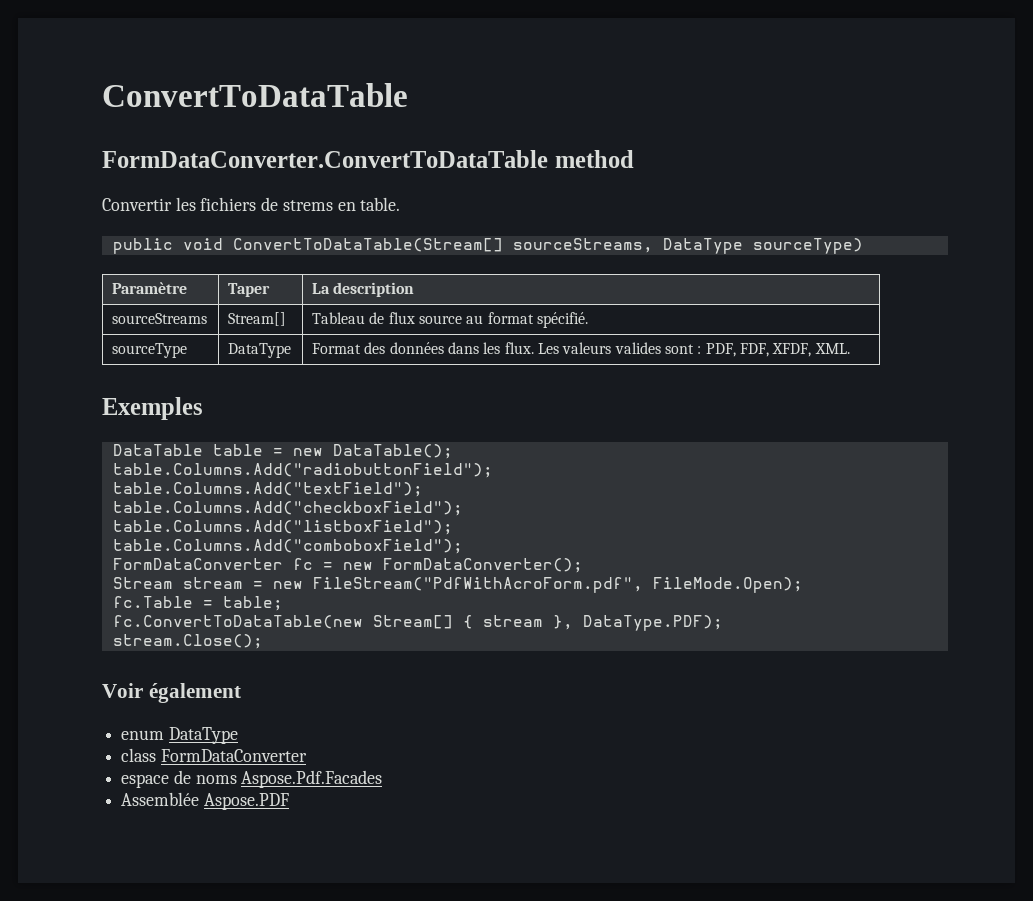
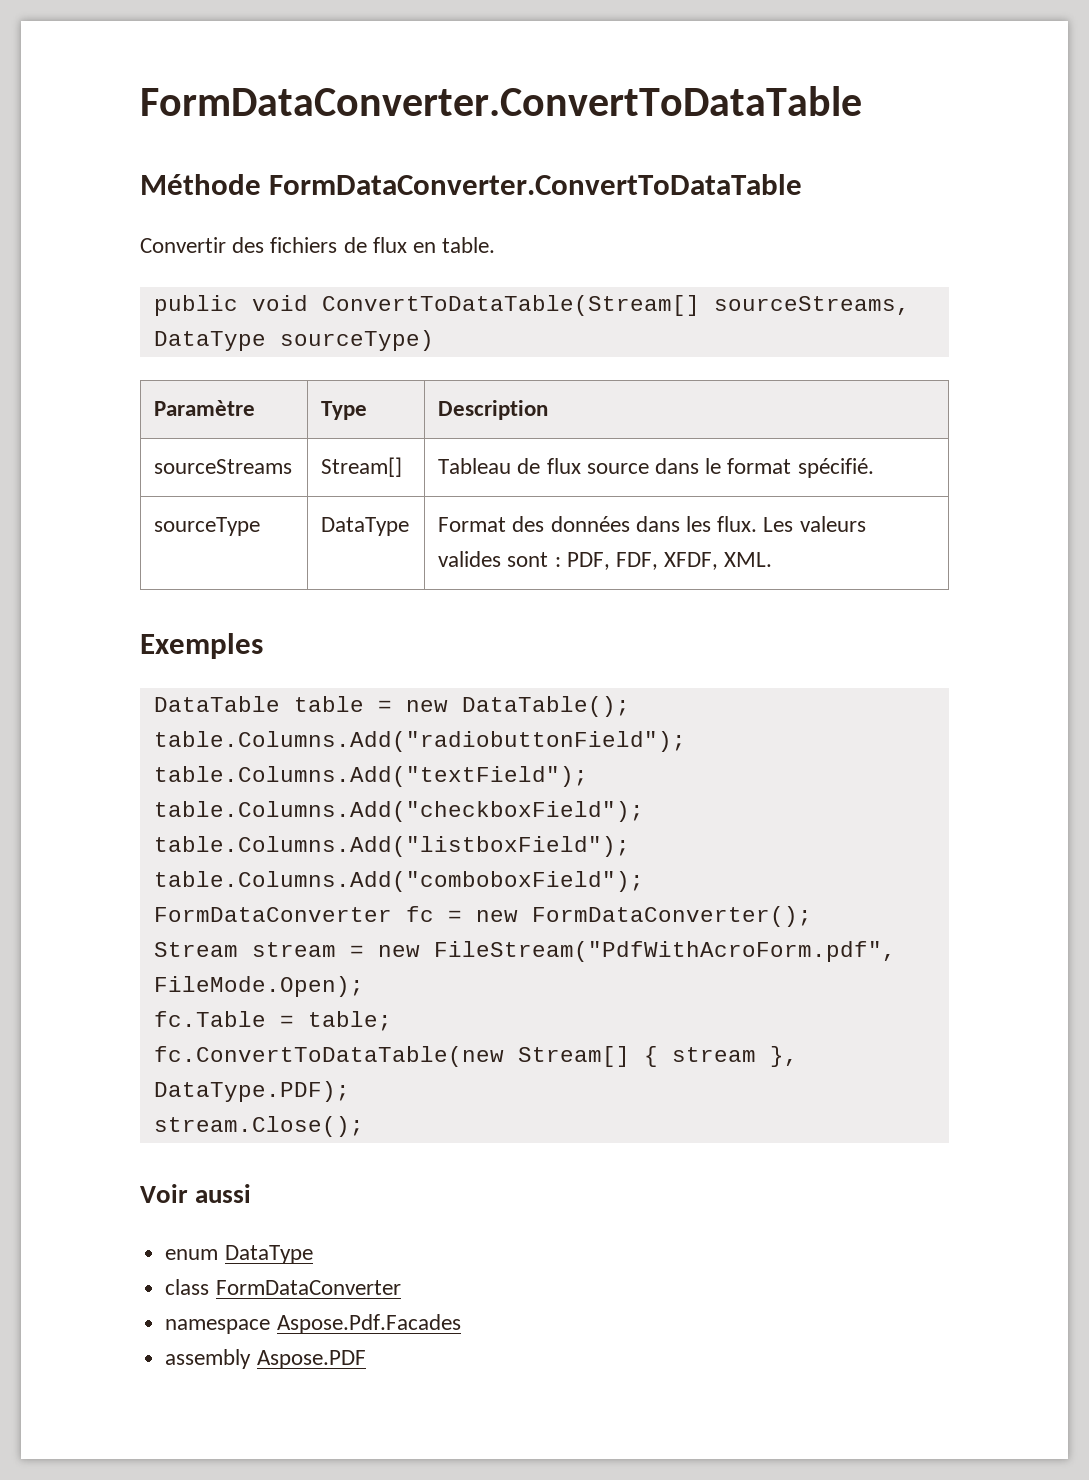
[102,83,408,107] [102,150,634,168] ConvertToDataTable // FormDataConverter.ConvertToDataTable method -> [140,86,862,116] [140,174,803,195] FormDataConverter.ConvertToDataTable // Méthode FormDataConverter.ConvertToDataTable
[175,197,196,211] les -> [232,237,265,253] des
[282,200,333,211] strems -> [372,237,407,253] flux
[228,283,271,297] [312,282,415,297] Taper | La description -> [321,401,368,420] [438,400,549,420] Type | Description
[466,315,484,324] au -> [655,458,722,474] dans le
[148,683,241,703] également -> [195,1184,252,1203] aussi
[121,770,237,788] espace de noms -> [165,1319,271,1334] namespace
[121,792,200,806] Assemblée -> [165,1349,252,1369] assembly

